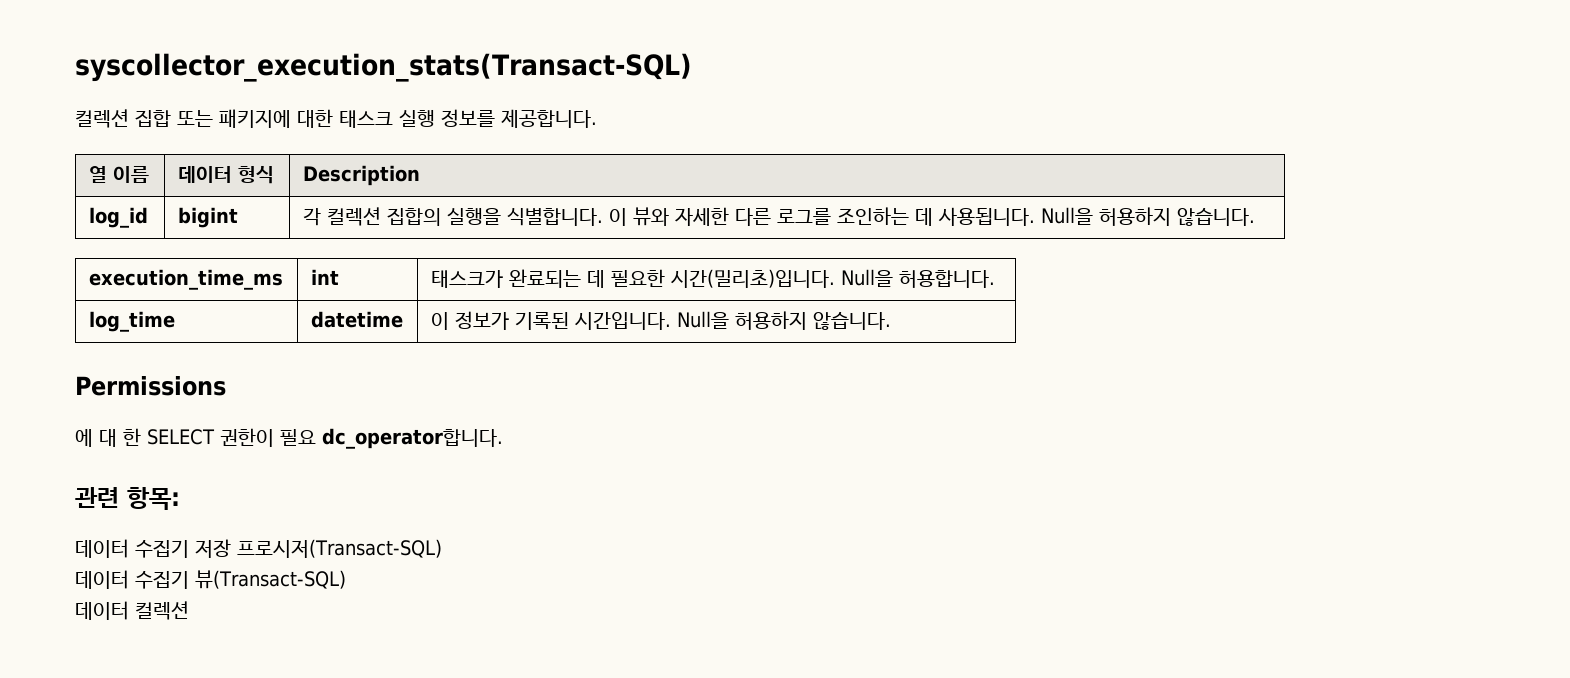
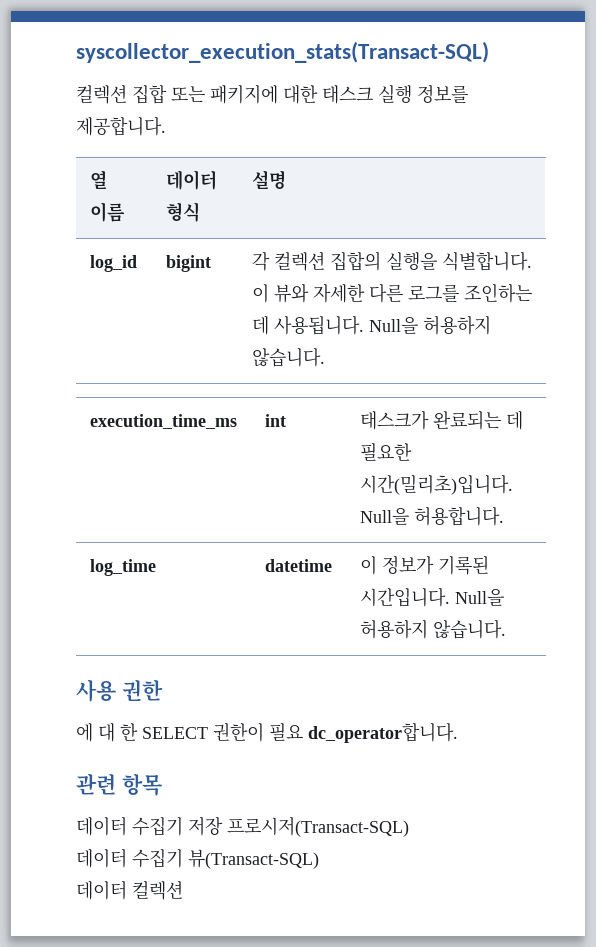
[302,165,420,186] Description -> [251,170,286,189] 설명
[75,376,226,396] Permissions -> [76,679,163,702] 사용 권한
[127,487,180,510] 항목: -> [121,774,162,796] 항목

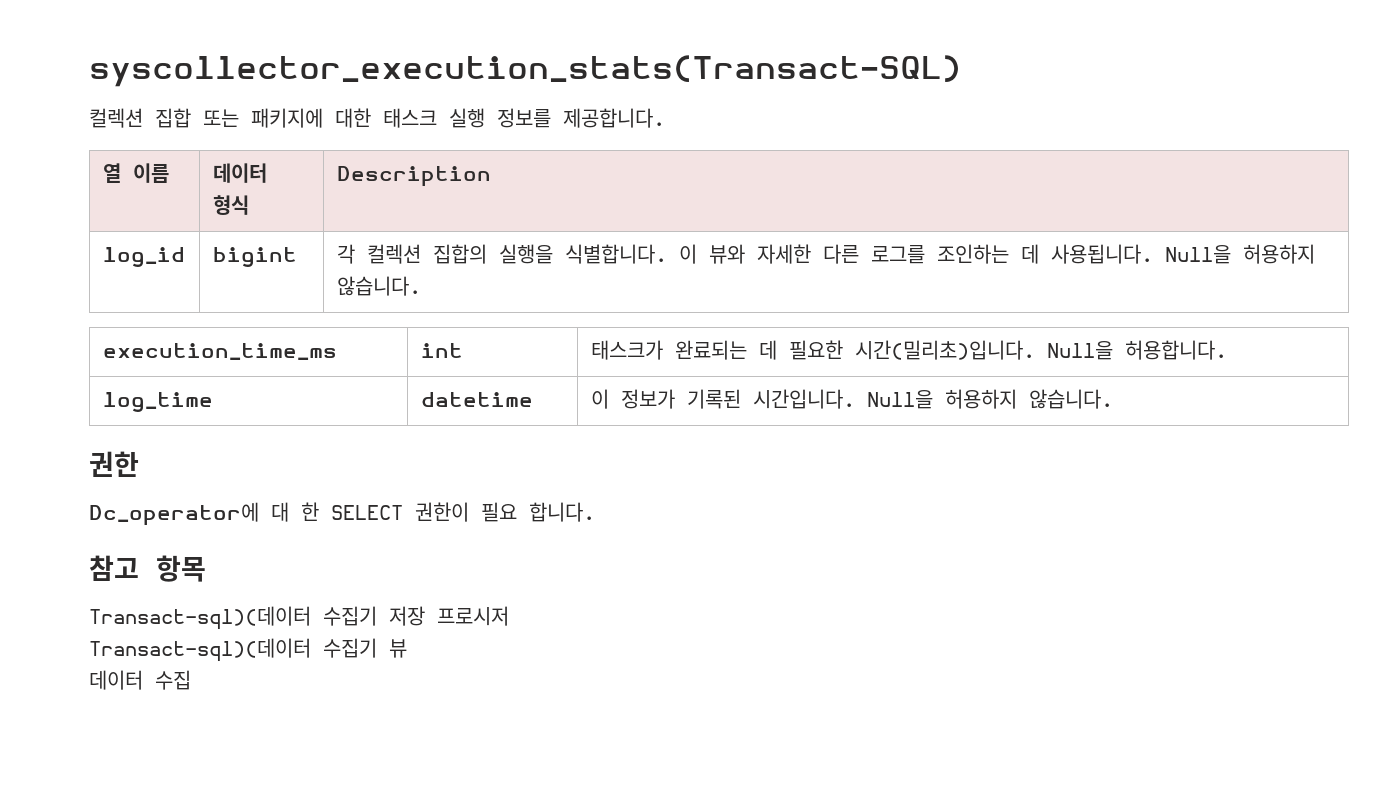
[251,170,286,189] 설명 -> [336,166,491,187] Description
[76,679,116,702] 사용 -> (1113, 399) none
[76,723,93,742] 에 -> [89,502,259,526] Dc_operator에
[308,722,458,743] [76,773,116,795] dc_operator합니다. // 관련 -> [529,502,595,522] [89,555,139,581] 합니다. // 참고
[76,816,127,836] 데이터 -> [89,606,311,630] Transact-sql)(데이터
[227,817,409,837] [76,848,319,869] [76,880,183,900] 프로시저(Transact-SQL) // 데이터 수집기 뷰(Transact-SQL) // 데이터 컬렉션 -> [437,606,509,626] [89,638,407,662] [89,670,191,690] 프로시저 // Transact-sql)(데이터 수집기 뷰 // 데이터 수집

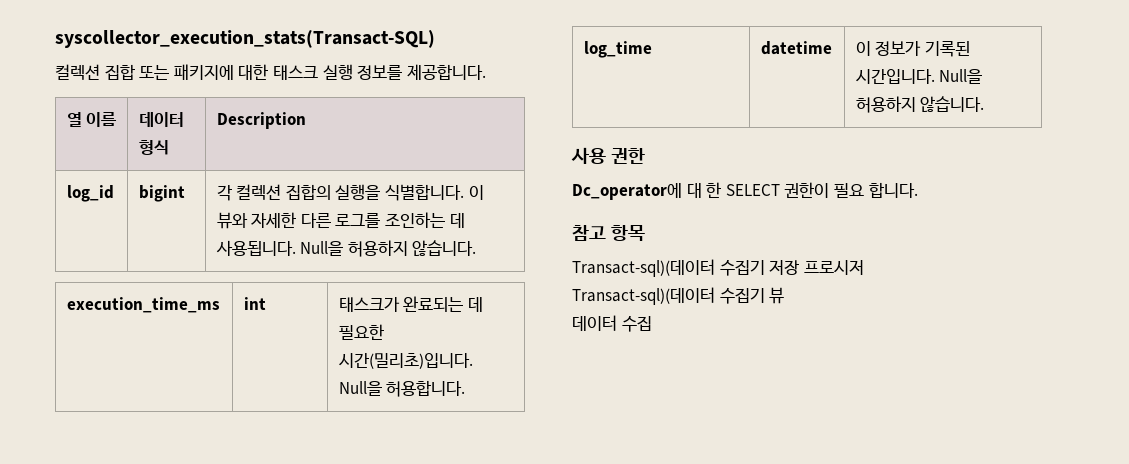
(1113, 399) none -> [571,147,606,164] 사용

